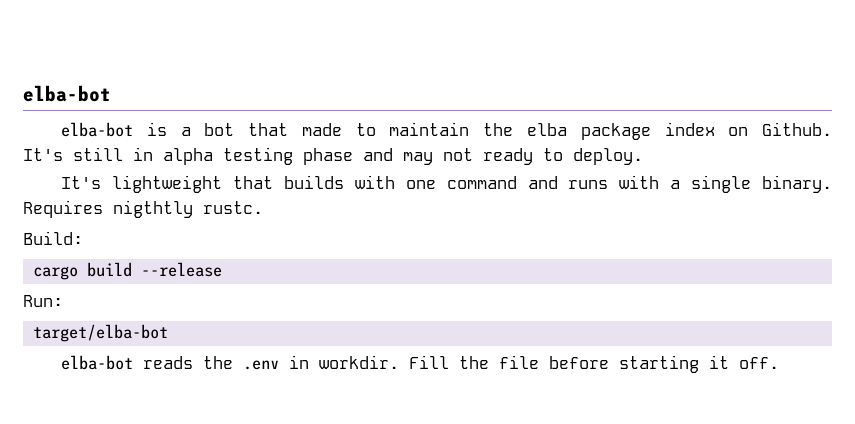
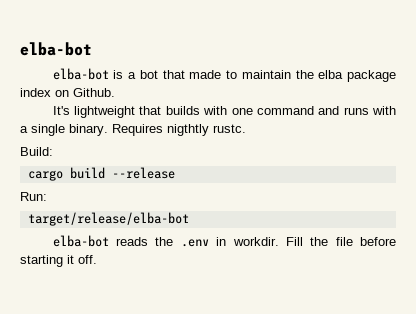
[23,147,643,165] It's still in alpha testing phase and may not ready to deploy. -> (115, 92) none
[32,324,168,342] target/elba-bot -> [27,212,189,226] target/release/elba-bot

